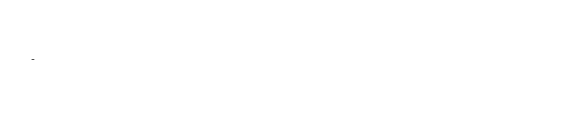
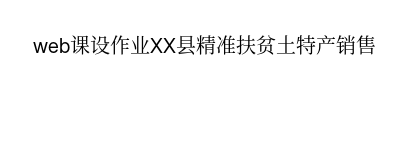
[31,59,35,63] - -> [33,35,376,56] web课设作业XX县精准扶贫土特产销售

